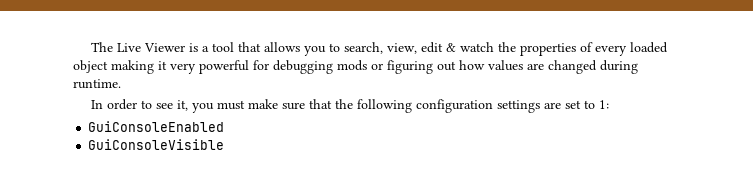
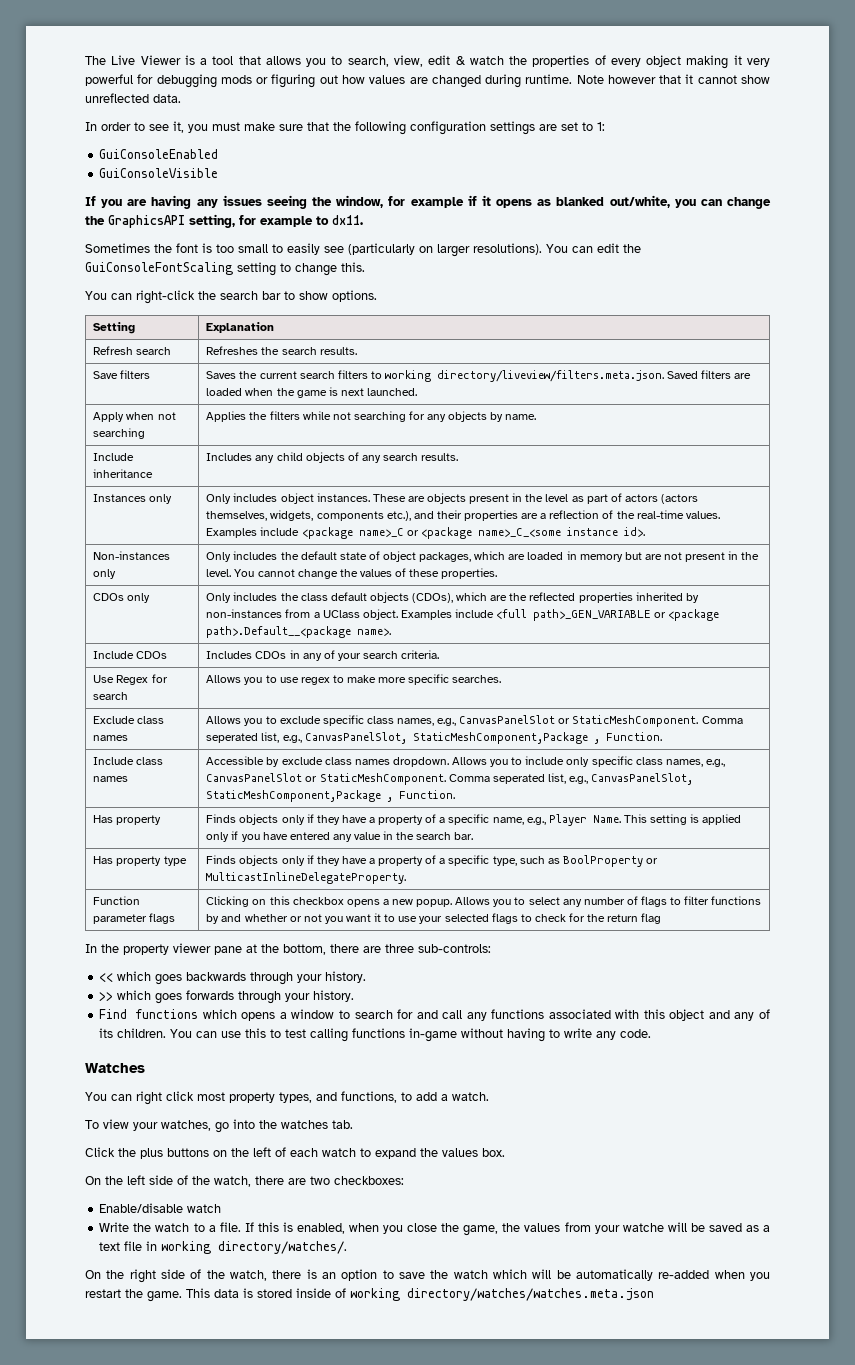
[630,42,669,53] loaded -> (641, 62) none
(121, 84) none -> [576,74,771,84] [85,93,181,103] Note however that it cannot show unreflected data.
(225, 144) none -> [85,195,771,209] [85,214,363,228] [85,243,641,257] [85,262,365,276] [85,290,377,304] [93,322,136,334] [206,322,275,333] [93,346,172,355] [206,346,357,355] [93,370,151,379] [206,370,752,382] [206,387,418,398] [93,412,176,422] [93,428,146,439] [206,411,537,422] [93,453,135,461] [93,469,154,478] [206,452,459,463] [93,494,173,504] [206,493,698,504] [206,510,720,521] [206,527,645,539] [93,551,171,560] [93,569,117,579] [206,551,760,562] [206,568,498,579] [93,593,151,603] [206,592,699,603] [206,609,720,621] [206,626,392,638] [93,651,168,659] [206,650,440,661] [93,674,168,685] [93,692,129,700] [206,674,502,685] [93,716,165,724] [93,735,129,741] [206,715,743,727] [206,732,662,744] [93,757,164,765] [93,776,129,782] [206,756,725,767] [206,773,694,785] [206,790,456,802] [93,815,162,825] [206,814,742,826] [206,831,474,842] [93,856,187,866] [206,855,658,867] [206,872,407,884] [93,896,141,905] [93,913,176,924] [206,896,762,907] [206,913,662,924] [85,943,491,955] [99,971,367,985] [99,990,355,1004] [99,1009,770,1021] [99,1028,652,1042] [85,1063,145,1073] [85,1091,489,1105] [85,1119,353,1133] [85,1147,505,1159] [85,1175,404,1187] [99,1203,222,1213] [99,1222,770,1236] [99,1241,348,1254] [85,1269,770,1283] [85,1288,654,1302] // If you are having any issues seeing the window, for example if it opens as blanked out/white, you can change the GraphicsAPI setting, for example to dx11. // Sometimes the font is too small to easily see (particularly on larger resolutions). You can edit the GuiConsoleFontScaling setting to change this. // You can right-click the search bar to show options. // Setting | Explanation // Refresh search | Refreshes the search results. // Save filters | Saves the current search filters to working directory/liveview/filters.meta.json. Saved filters are loaded when the game is next launched. // Apply when not searching | Applies the filters while not searching for any objects by name. // Include inheritance | Includes any child objects of any search results. // Instances only | Only includes object instances. These are objects present in the level as part of actors (actors themselves, widgets, components etc.), and their properties are a reflection of the real-time values. Examples include <package name>_C or <package name>_C_<some instance id>. // Non-instances only | Only includes the default state of object packages, which are loaded in memory but are not present in the level. You cannot change the values of these properties. // CDOs only | Only includes the class default objects (CDOs), which are the reflected properties inherited by non-instances from a UClass object. Examples include <full path>_GEN_VARIABLE or <package path>.Default__<package name>. // Include CDOs | Includes CDOs in any of your search criteria. // Use Regex for search | Allows you to use regex to make more specific searches. // Exclude class names | Allows you to exclude specific class names, e.g., CanvasPanelSlot or StaticMeshComponent. Comma seperated list, e.g., CanvasPanelSlot, StaticMeshComponent,Package , Function. // Include class names | Accessible by exclude class names dropdown. Allows you to include only specific class names, e.g., CanvasPanelSlot or StaticMeshComponent. Comma seperated list, e.g., CanvasPanelSlot, StaticMeshComponent,Package , Function. // Has property | Finds objects only if they have a property of a specific name, e.g., Player Name. This setting is applied only if you have entered any value in the search bar. // Has property type | Finds objects only if they have a property of a specific type, such as BoolProperty or MulticastInlineDelegateProperty. // Function parameter flags | Clicking on this checkbox opens a new popup. Allows you to select any number of flags to filter functions by and whether or not you want it to use your selected flags to check for the return flag // In the property viewer pane at the bottom, there are three sub-controls: // << which goes backwards through your history. // >> which goes forwards through your history. // Find functions which opens a window to search for and call any functions associated with this object and any of its children. You can use this to test calling functions in-game without having to write any code. // Watches // You can right click most property types, and functions, to add a watch. // To view your watches, go into the watches tab. // Click the plus buttons on the left of each watch to expand the values box. // On the left side of the watch, there are two checkboxes: // Enable/disable watch // Write the watch to a file. If this is enabled, when you close the game, the values from your watche will be saved as a text file in working directory/watches/. // On the right side of the watch, there is an option to save the watch which will be automatically re-added when you restart the game. This data is stored inside of working directory/watches/watches.meta.json

